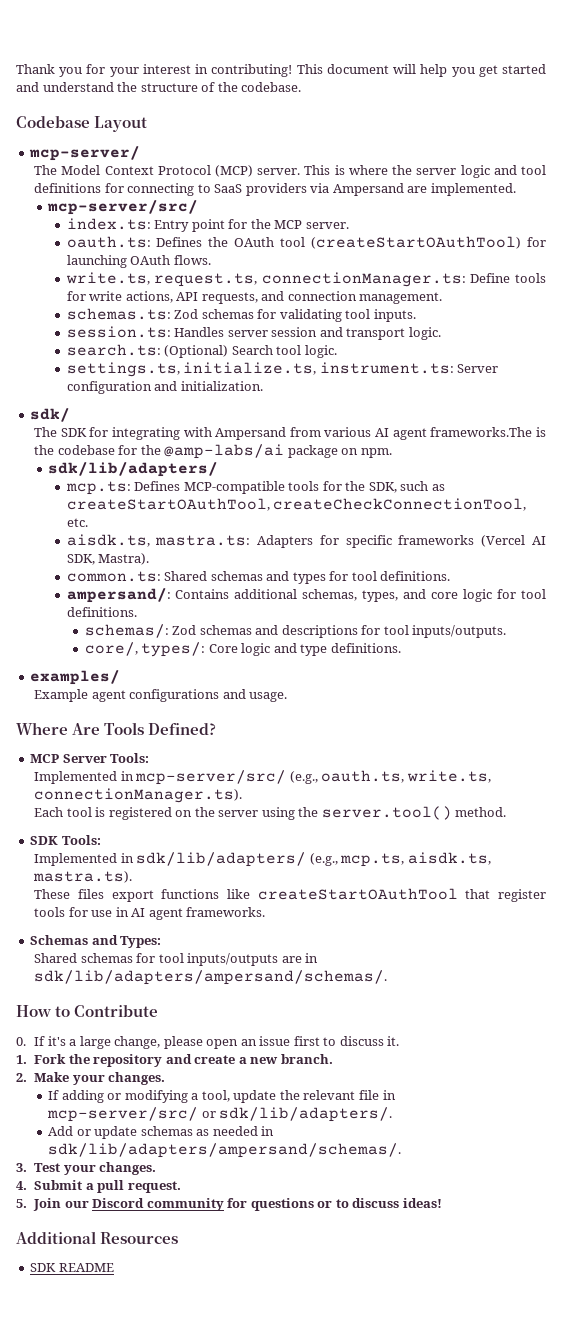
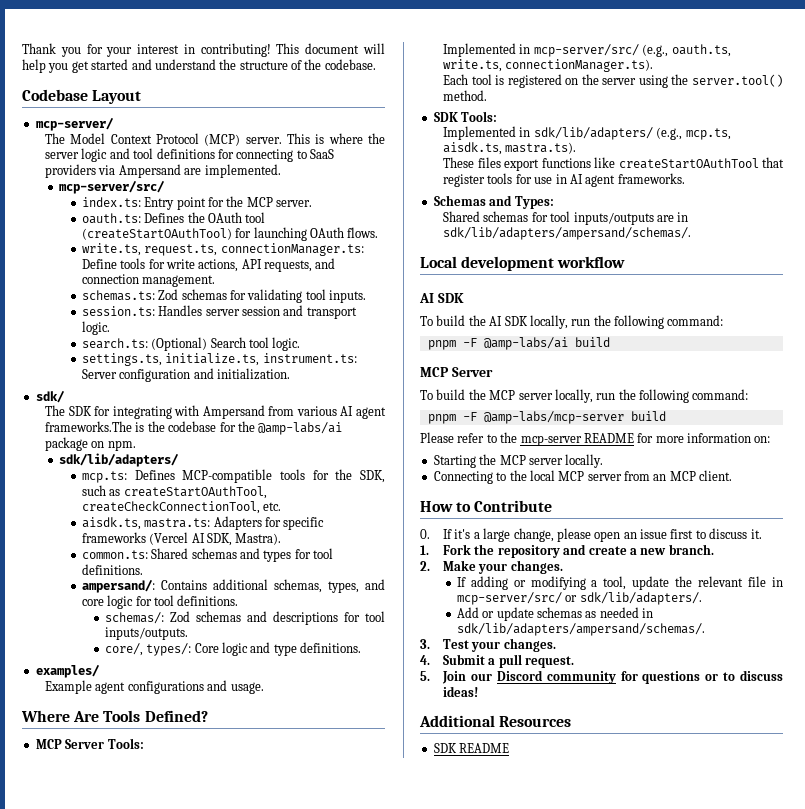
(388, 977) none -> [420,256,626,271] [419,293,464,303] [420,315,724,329] [427,337,610,350] [420,367,493,377] [420,389,749,403] [427,411,666,424] [420,432,771,446] [433,454,604,468] [433,470,733,484] // Local development workflow // AI SDK // To build the AI SDK locally, run the following command: // pnpm -F @amp-labs/ai build // MCP Server // To build the MCP server locally, run the following command: // pnpm -F @amp-labs/mcp-server build // Please refer to the mcp-server README for more information on: // Starting the MCP server locally. // Connecting to the local MCP server from an MCP client.

